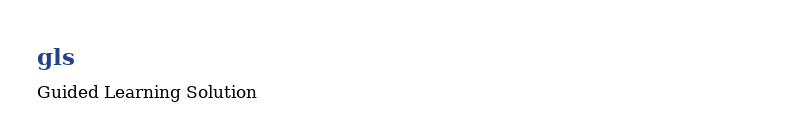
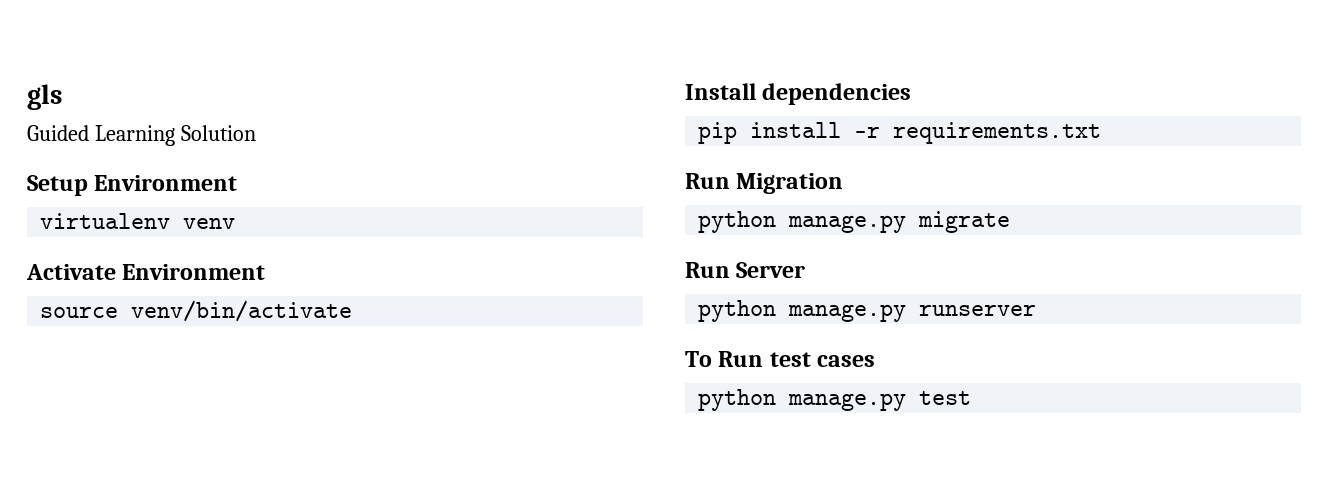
(257, 91) none -> [27,175,238,196] [40,213,236,229] [26,264,266,280] [40,300,353,322] [685,83,912,105] [698,122,1102,144] [685,173,844,194] [698,211,1011,233] [685,262,806,278] [698,300,1037,322] [685,351,876,367] [698,389,972,411] // Setup Environment // virtualenv venv // Activate Environment // source venv/bin/activate // Install dependencies // pip install -r requirements.txt // Run Migration // python manage.py migrate // Run Server // python manage.py runserver // To Run test cases // python manage.py test

